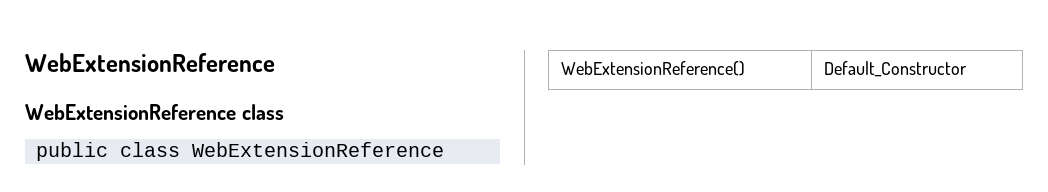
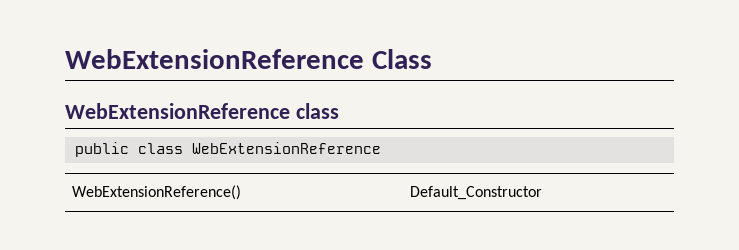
[25,53,275,72] WebExtensionReference -> [65,49,432,69] WebExtensionReference Class

